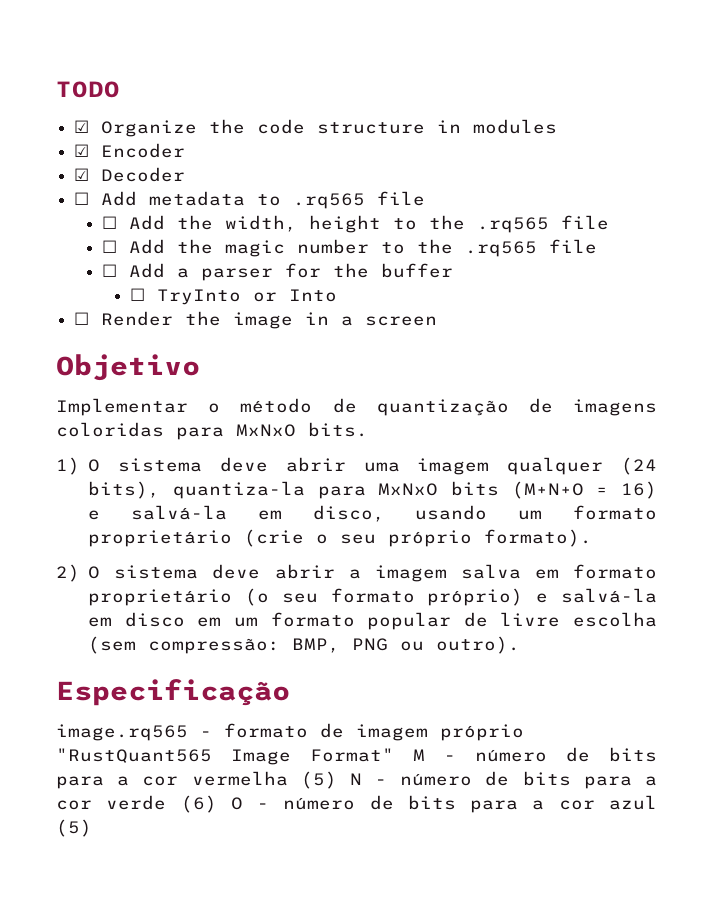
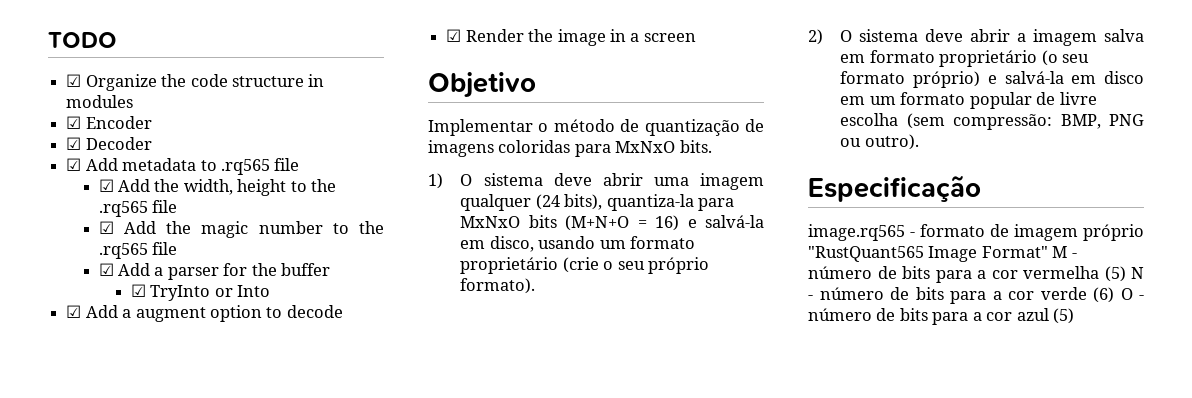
[74,192,90,205] ☐ -> [66,158,82,171] ☑
[101,216,117,229] ☐ -> [98,179,114,192] ☑
[101,240,117,253] ☐ -> [98,221,114,234] ☑
[101,264,117,277] ☐ -> [98,263,114,276] ☑
[129,288,145,301] ☐ -> [130,284,146,297] ☑
[74,312,90,325] ☐ -> [66,305,343,322] [446,29,462,42] ☑ Add a augment option to decode // ☑

